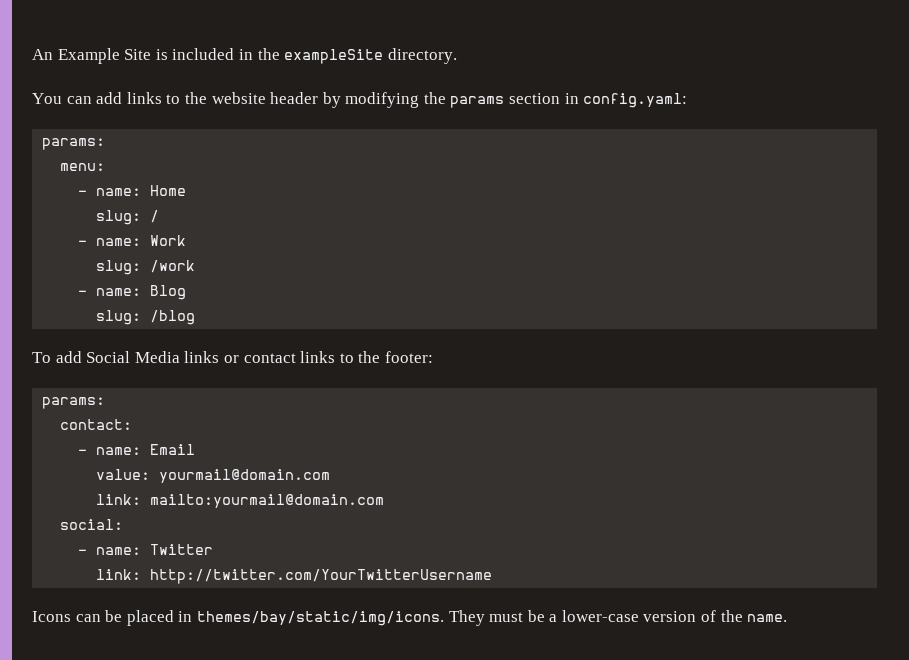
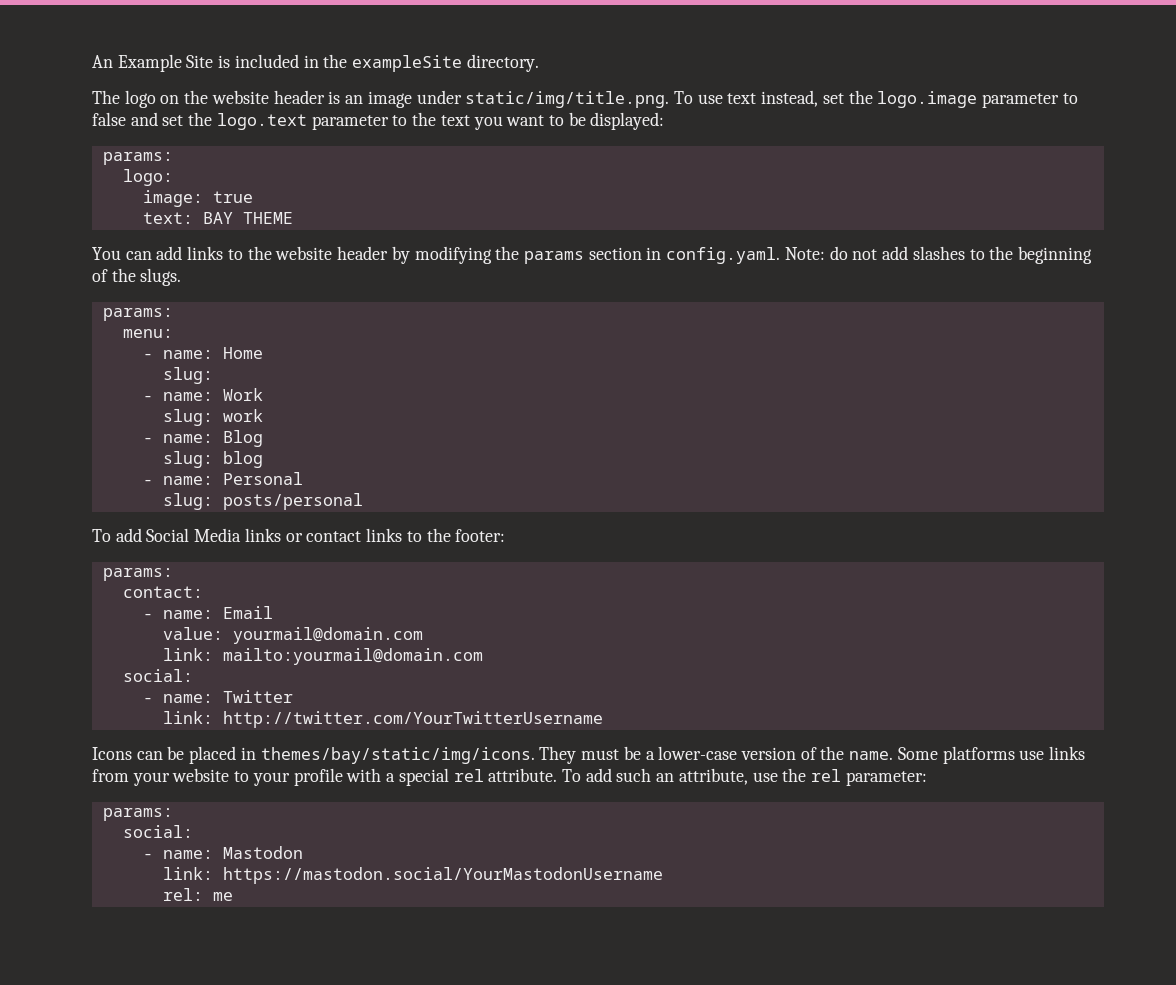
(457, 56) none -> [92,90,1078,108] [92,112,665,130] [102,152,173,165] [122,169,173,186] [142,190,253,207] [142,212,293,224] // The logo on the website header is an image under static/img/title.png. To use text instead, set the logo.image parameter to false and set the logo.text parameter to the text you want to be displayed: // params: // logo: // image: true // text: BAY THEME
[583,93,688,108] config.yaml: -> [666,246,1092,264] [92,268,182,286] config.yaml. Note: do not add slashes to the beginning of the slugs.
[150,210,160,223] / -> (213, 375) none
[150,260,196,273] /work -> [222,409,263,422] work
[150,310,196,325] /blog -> [222,451,263,468] [142,472,303,485] [162,493,363,510] blog // - name: Personal // slug: posts/personal
(788, 618) none -> [897,746,1086,764] [92,768,927,786] [102,808,173,821] [122,825,193,838] [142,846,303,859] [162,867,663,884] [162,888,233,901] Some platforms use links from your website to your profile with a special rel attribute. To add such an attribute, use the rel parameter: // params: // social: // - name: Mastodon // link: https://mastodon.social/YourMastodonUsername // rel: me

